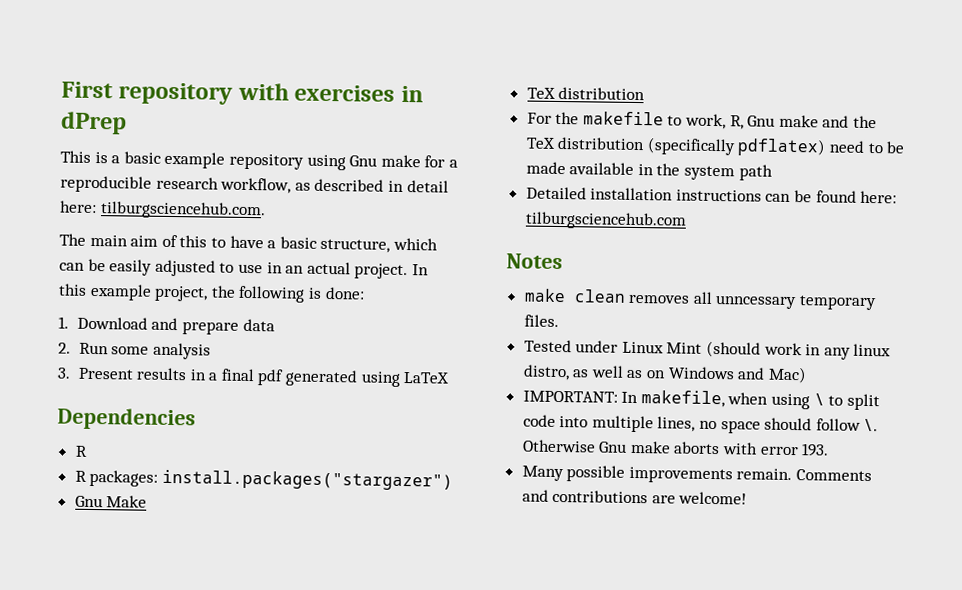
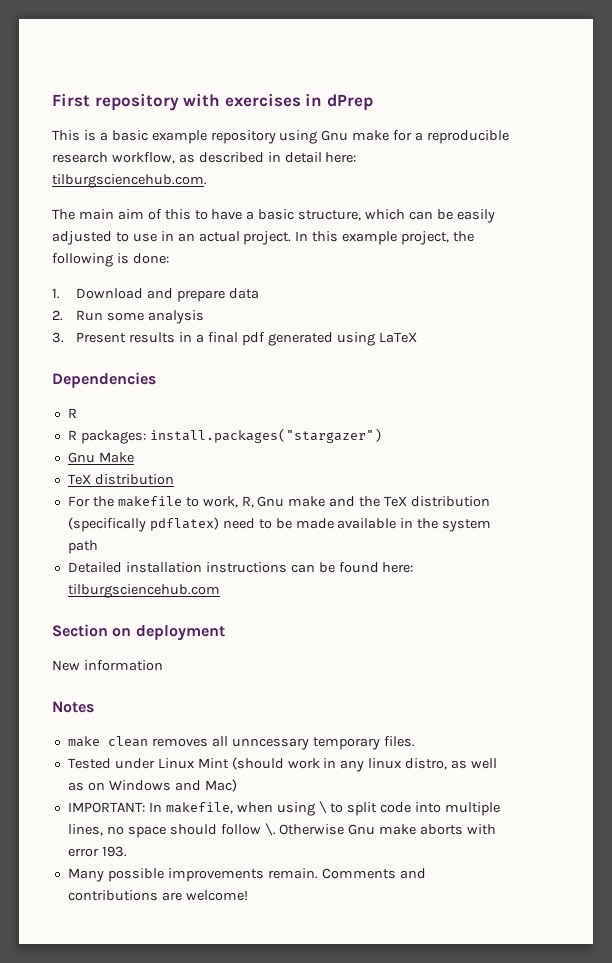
(687, 220) none -> [52,624,225,641] [52,660,163,671] // Section on deployment // New information

